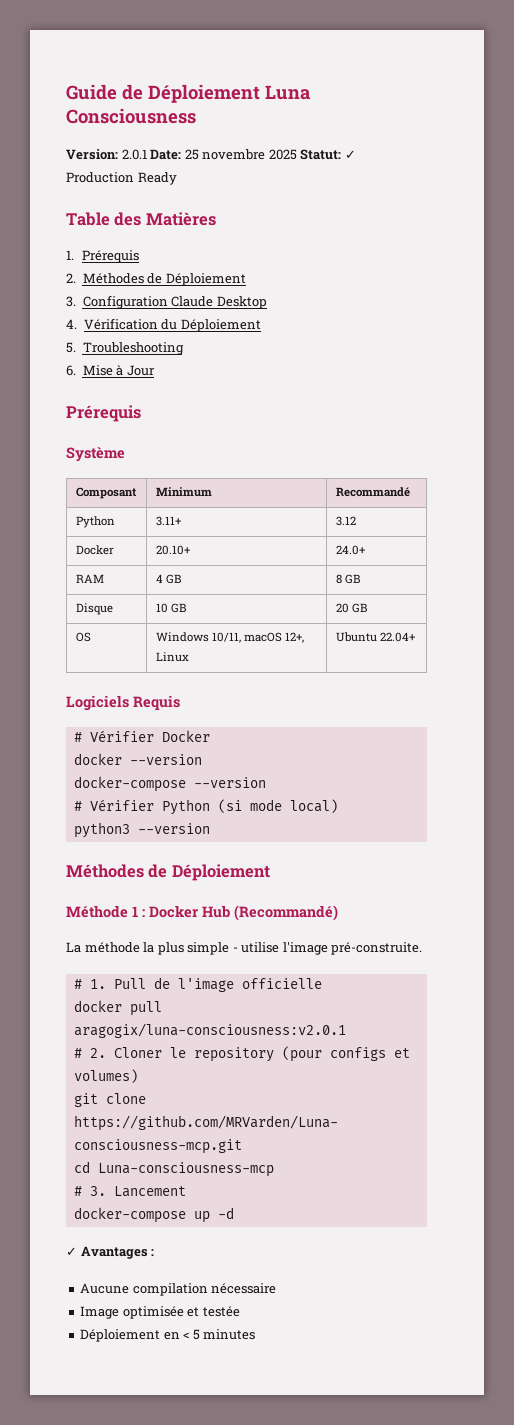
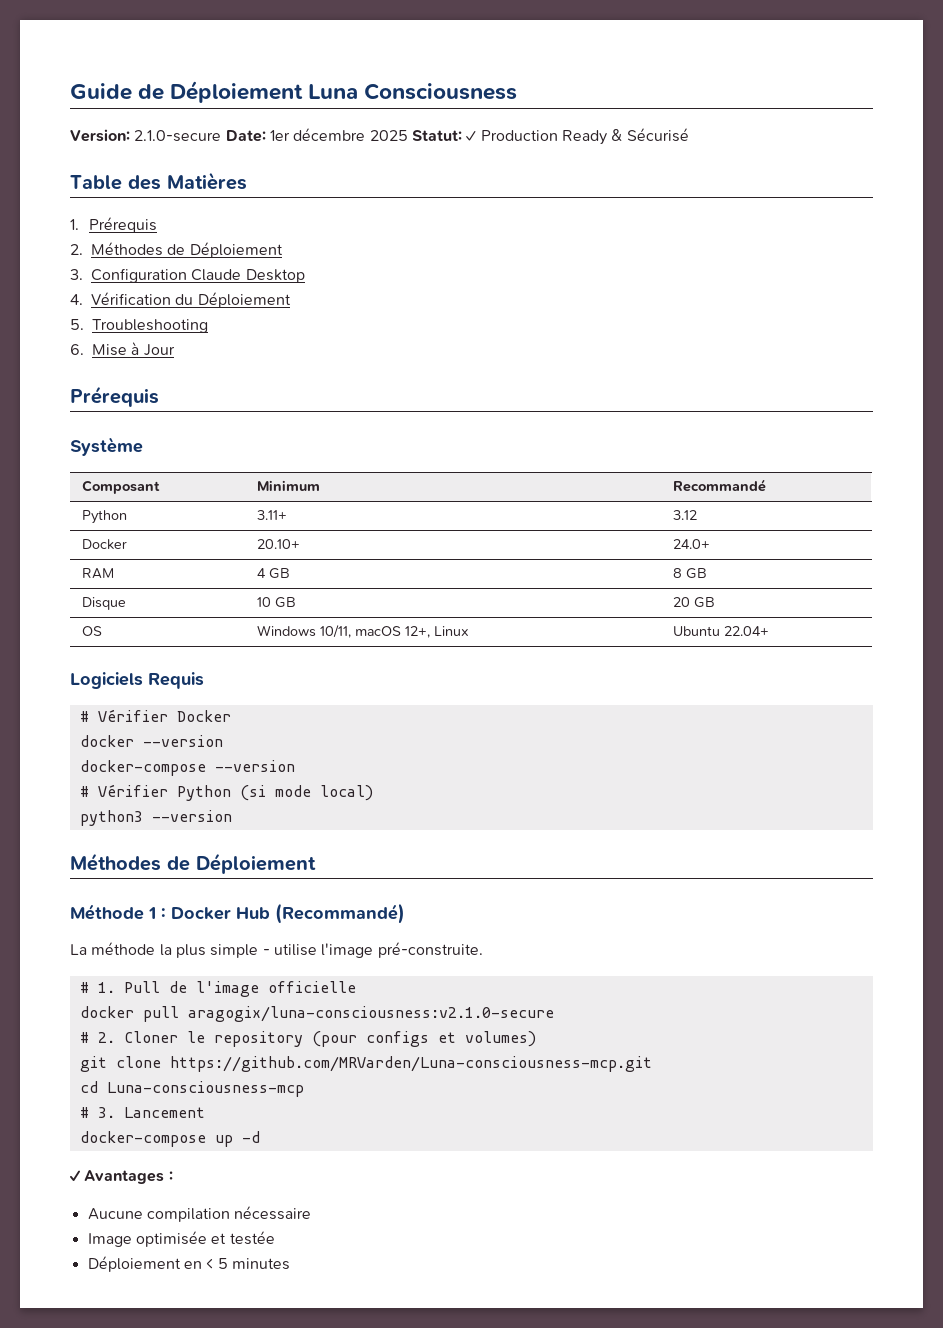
[121,149,266,160] 2.0.1 Date: 25 novembre -> [134,128,366,142] 2.1.0-secure Date: 1er décembre
(177, 178) none -> [611,128,689,142] & Sécurisé
[73,1023,346,1038] aragogix/luna-consciousness:v2.0.1 -> [187,1006,554,1022] aragogix/luna-consciousness:v2.1.0-secure

